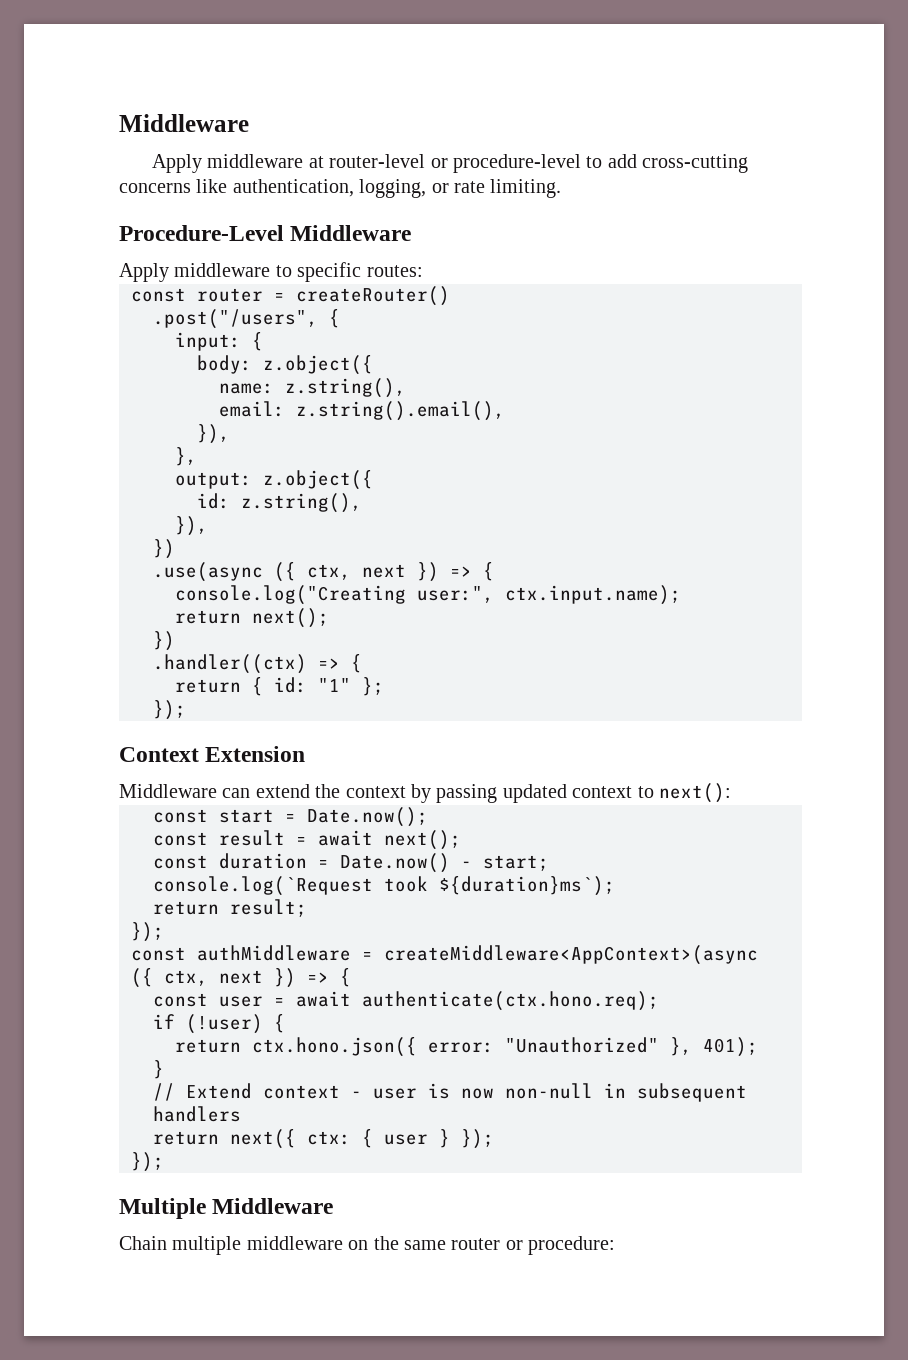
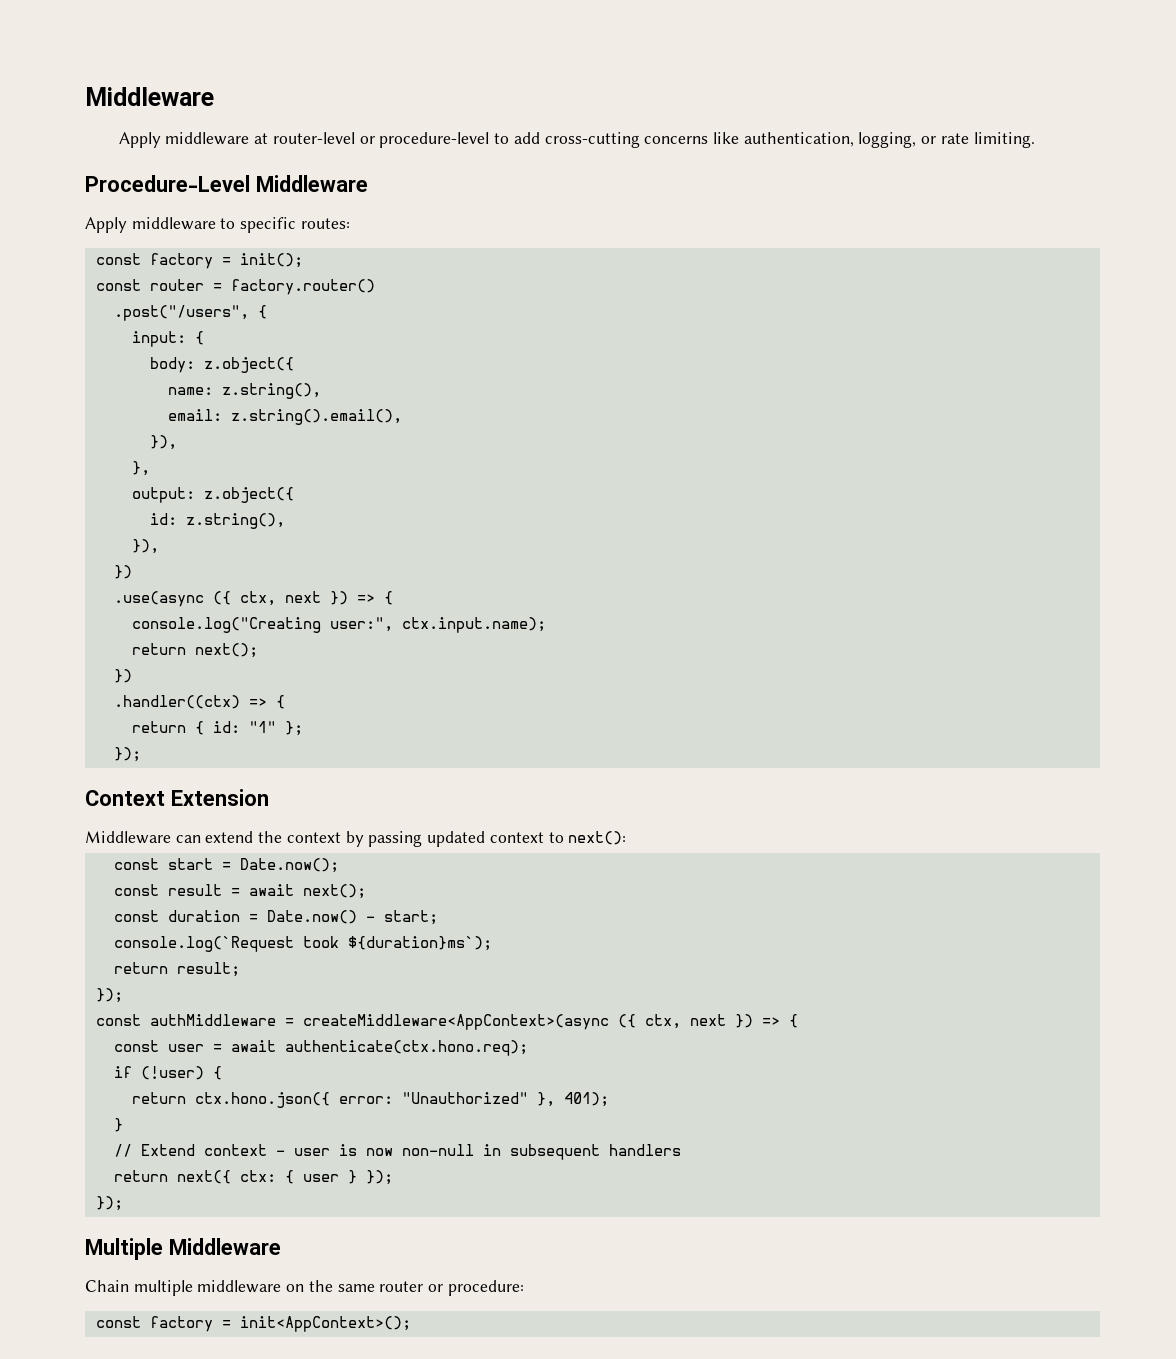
(423, 271) none -> [95,253,303,269] // const factory = init();
[296,286,450,306] createRouter() -> [230,279,375,295] factory.router()
(616, 1245) none -> [95,1316,411,1332] // const factory = init<AppContext>();

